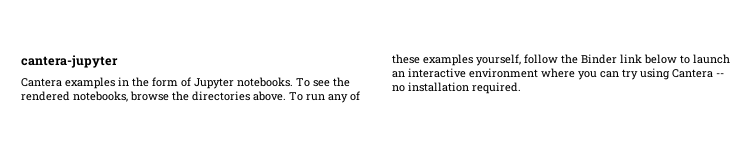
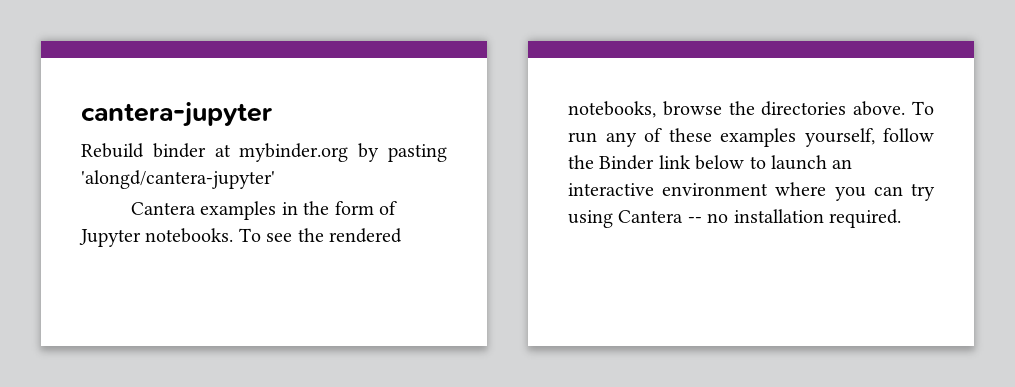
(118, 61) none -> [81,143,447,162] [81,170,275,189] // Rebuild binder at mybinder.org by pasting 'alongd/cantera-jupyter'

